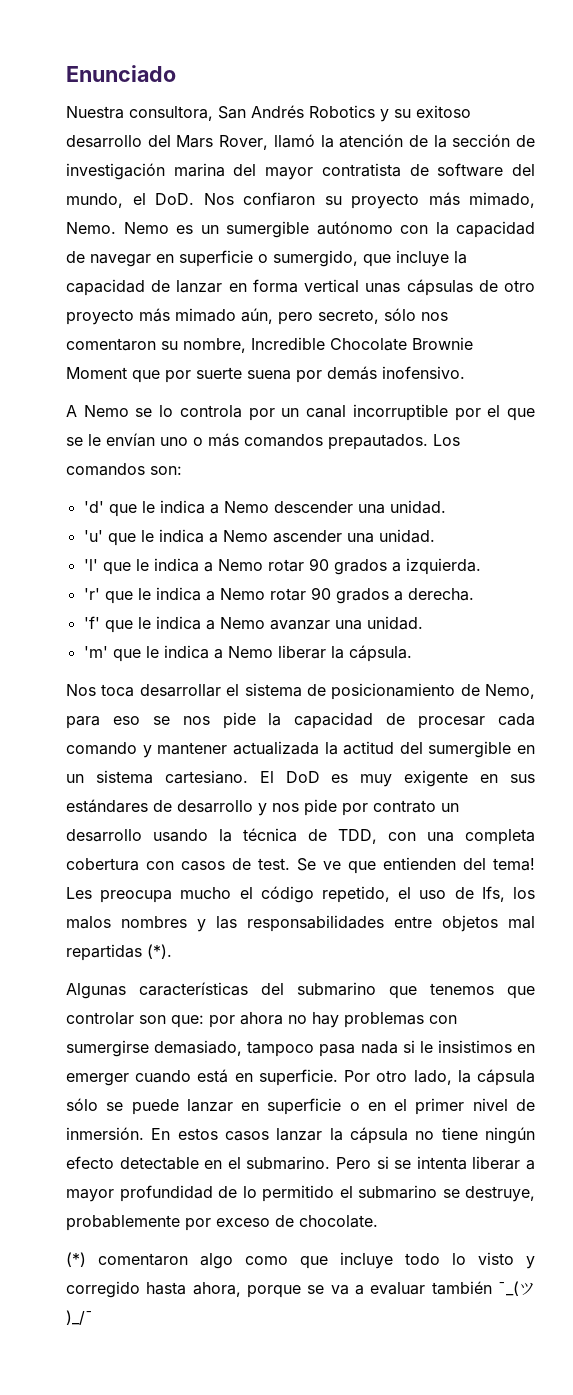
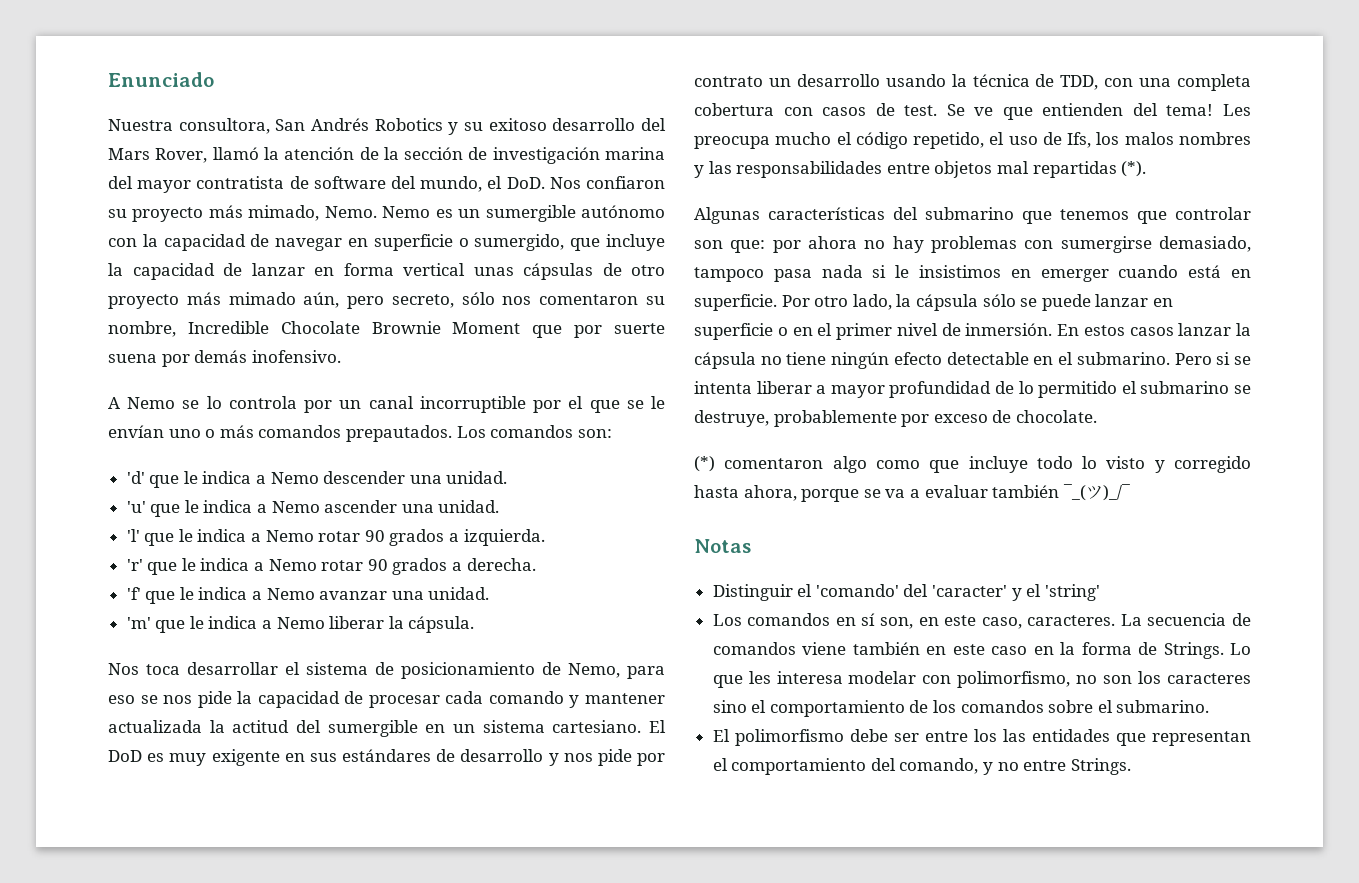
(93, 1317) none -> [694,539,751,553] [712,584,1100,601] [712,613,1251,629] [712,642,1251,659] [712,671,1251,688] [712,700,1210,717] [712,729,1251,746] [712,758,1131,775] // Notas // Distinguir el 'comando' del 'caracter' y el 'string' // Los comandos en sí son, en este caso, caracteres. La secuencia de comandos viene también en este caso en la forma de Strings. Lo que les interesa modelar con polimorfismo, no son los caracteres sino el comportamiento de los comandos sobre el submarino. // El polimorfismo debe ser entre los las entidades que representan el comportamiento del comando, y no entre Strings.

